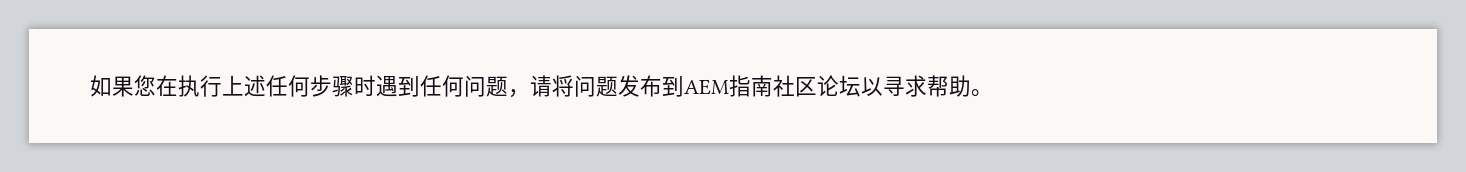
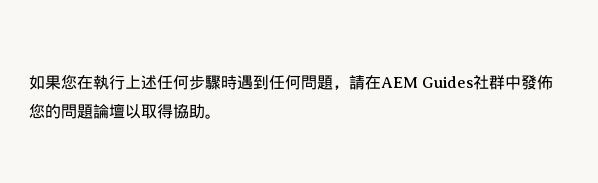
[178,75,200,97] 执 -> [93,75,109,90] 執
[332,75,376,97] 骤时 -> [205,75,237,90] 驟時
[464,75,949,98] 问题，请将问题发布到AEM指南社区论坛以寻求帮 -> [301,75,554,90] [29,103,189,119] 問題，請在AEM Guides社群中發佈您的問題論壇以取得協

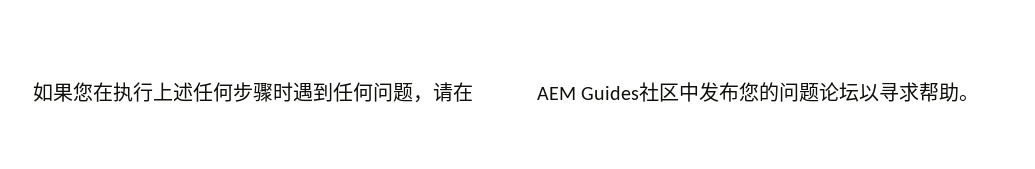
[93,75,109,90] 執 -> [113,82,133,102] 执
[205,75,237,90] 驟時 -> [253,82,293,102] 骤时
[301,75,365,90] 問題，請 -> [373,82,453,103] 问题，请
[489,75,554,90] [29,103,189,119] 群中發佈您的問題論壇以取得協 -> [659,82,940,102] 区中发布您的问题论坛以寻求帮

